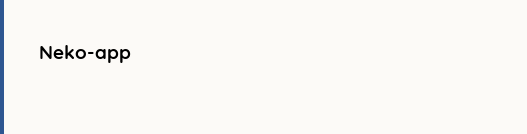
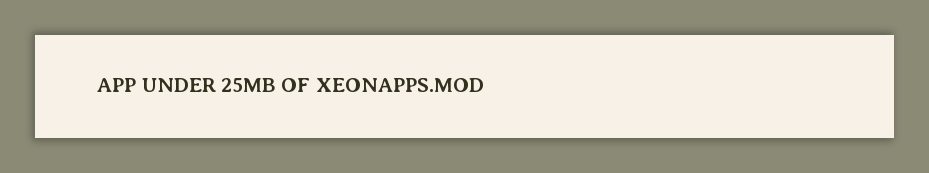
[39,45,131,63] Neko-app -> [97,78,484,92] APP UNDER 25MB OF XEONAPPS.MOD

